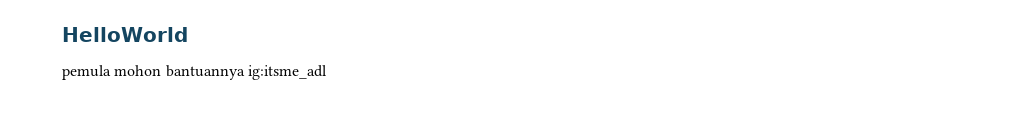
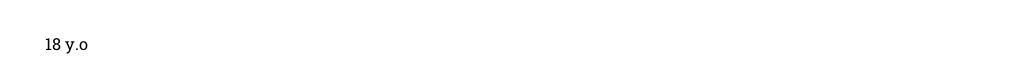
[62,27,188,42] [62,65,327,80] HelloWorld // pemula mohon bantuannya ig:itsme_adl -> [45,38,89,54] 18 y.o

